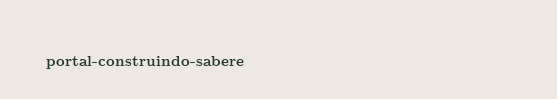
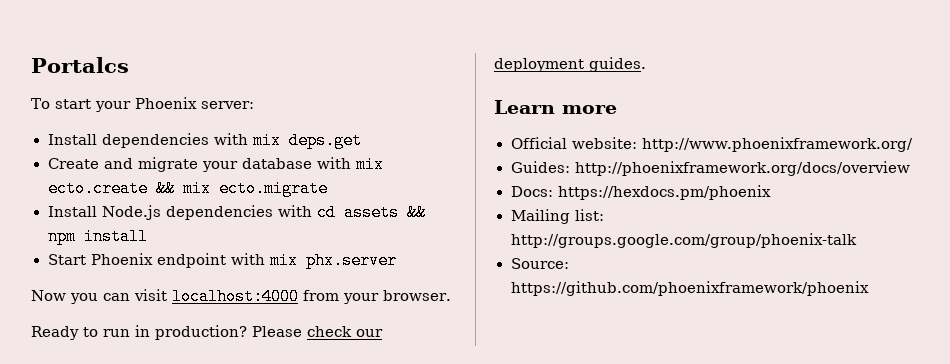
[46,56,244,69] portal-construindo-sabere -> [31,57,129,73] [31,97,254,112] [47,132,362,149] [47,156,384,173] [47,180,328,197] [47,204,426,221] [47,228,148,245] [47,252,397,269] [31,288,451,305] [31,325,383,340] [494,57,646,72] [494,100,617,114] [510,137,914,152] [510,161,910,176] [510,185,771,200] [510,209,604,224] [510,233,857,248] [510,258,569,269] [510,281,869,296] Portalcs // To start your Phoenix server: // Install dependencies with mix deps.get // Create and migrate your database with mix ecto.create && mix ecto.migrate // Install Node.js dependencies with cd assets && npm install // Start Phoenix endpoint with mix phx.server // Now you can visit localhost:4000 from your browser. // Ready to run in production? Please check our deployment guides. // Learn more // Official website: http://www.phoenixframework.org/ // Guides: http://phoenixframework.org/docs/overview // Docs: https://hexdocs.pm/phoenix // Mailing list: http://groups.google.com/group/phoenix-talk // Source: https://github.com/phoenixframework/phoenix

